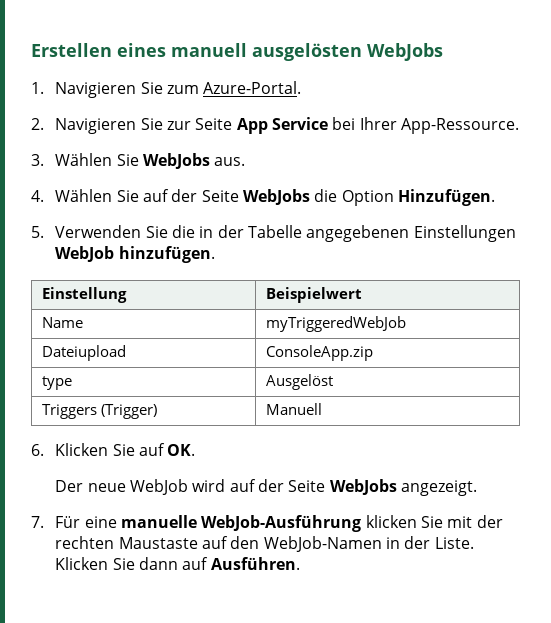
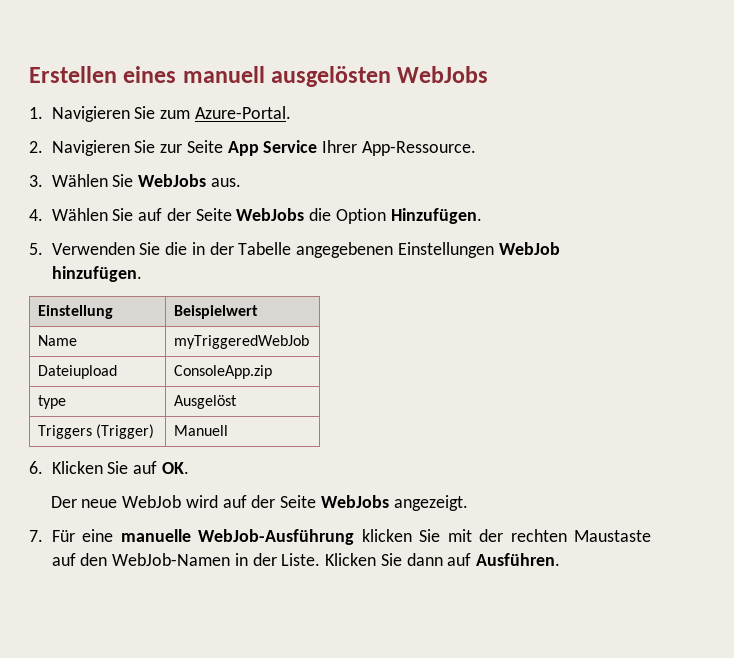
[332,117,356,130] bei -> (318, 146) none

